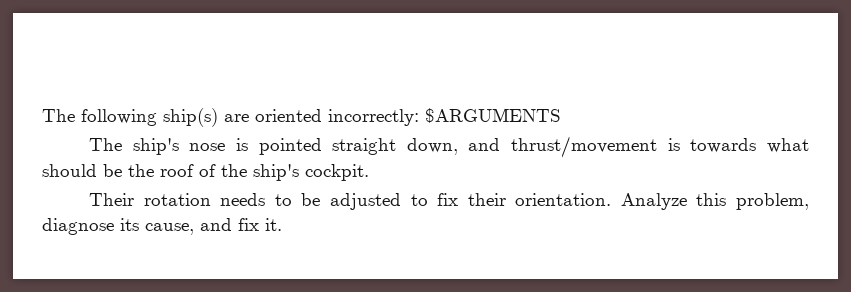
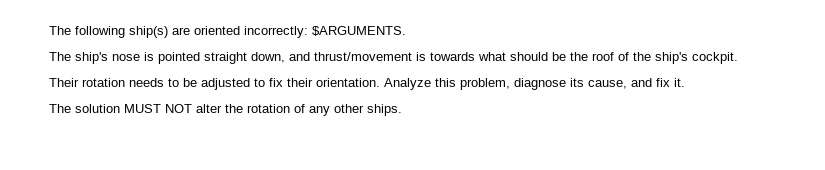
[425,108,561,123] $ARGUMENTS -> [312,26,406,36] $ARGUMENTS.
(282, 224) none -> [49,104,402,116] // The solution MUST NOT alter the rotation of any other ships.

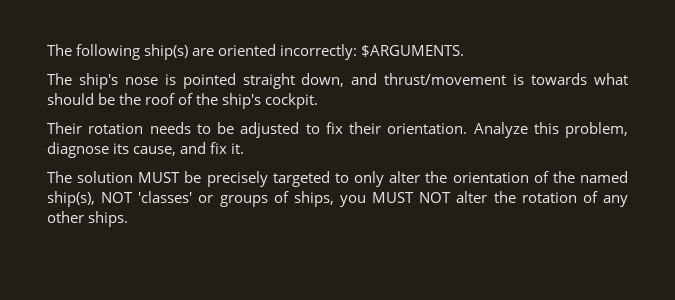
(161, 108) none -> [184,171,628,187] [47,191,415,207] be precisely targeted to only alter the orientation of the named ship(s), NOT 'classes' or groups of ships, you MUST

